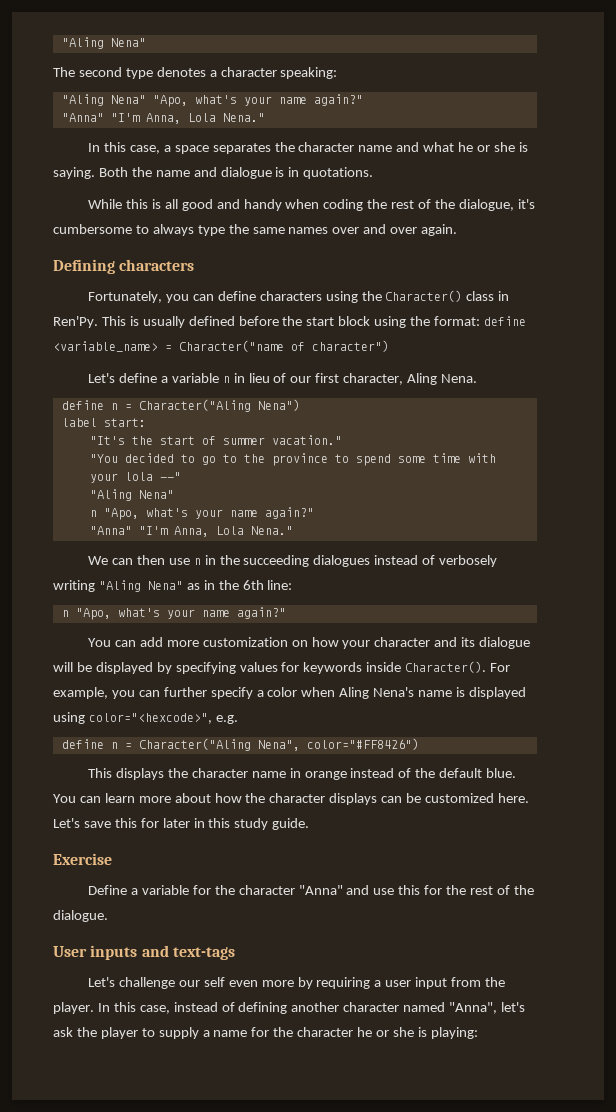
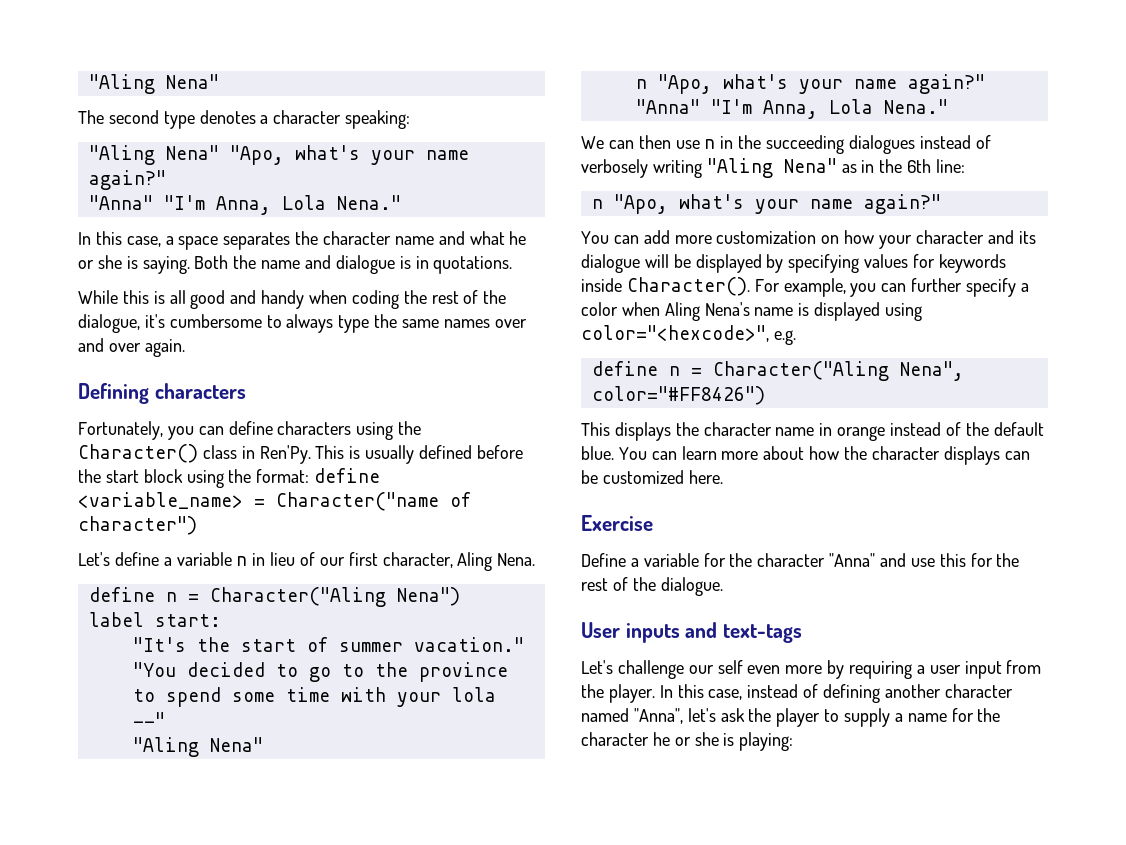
[53,818,310,830] Let's save this for later in this study guide. -> (723, 477) none

